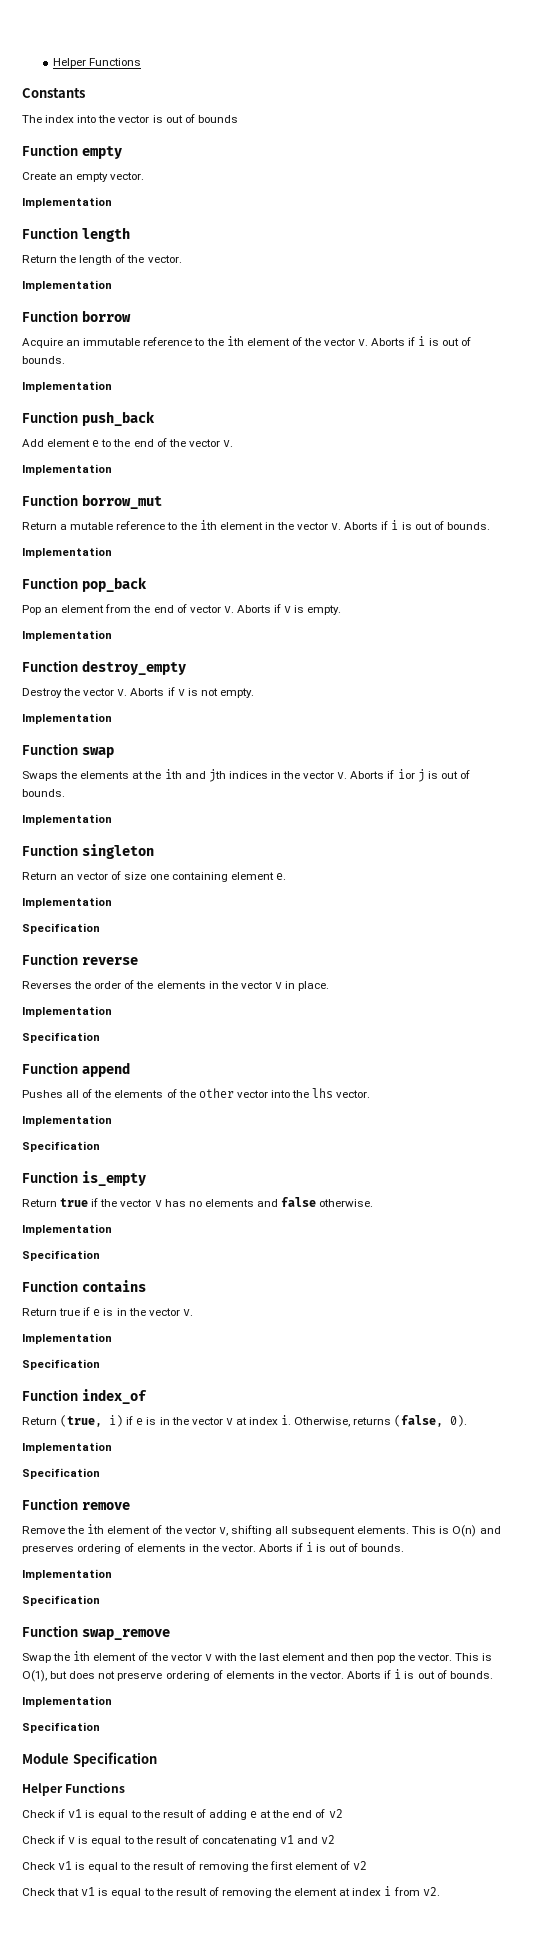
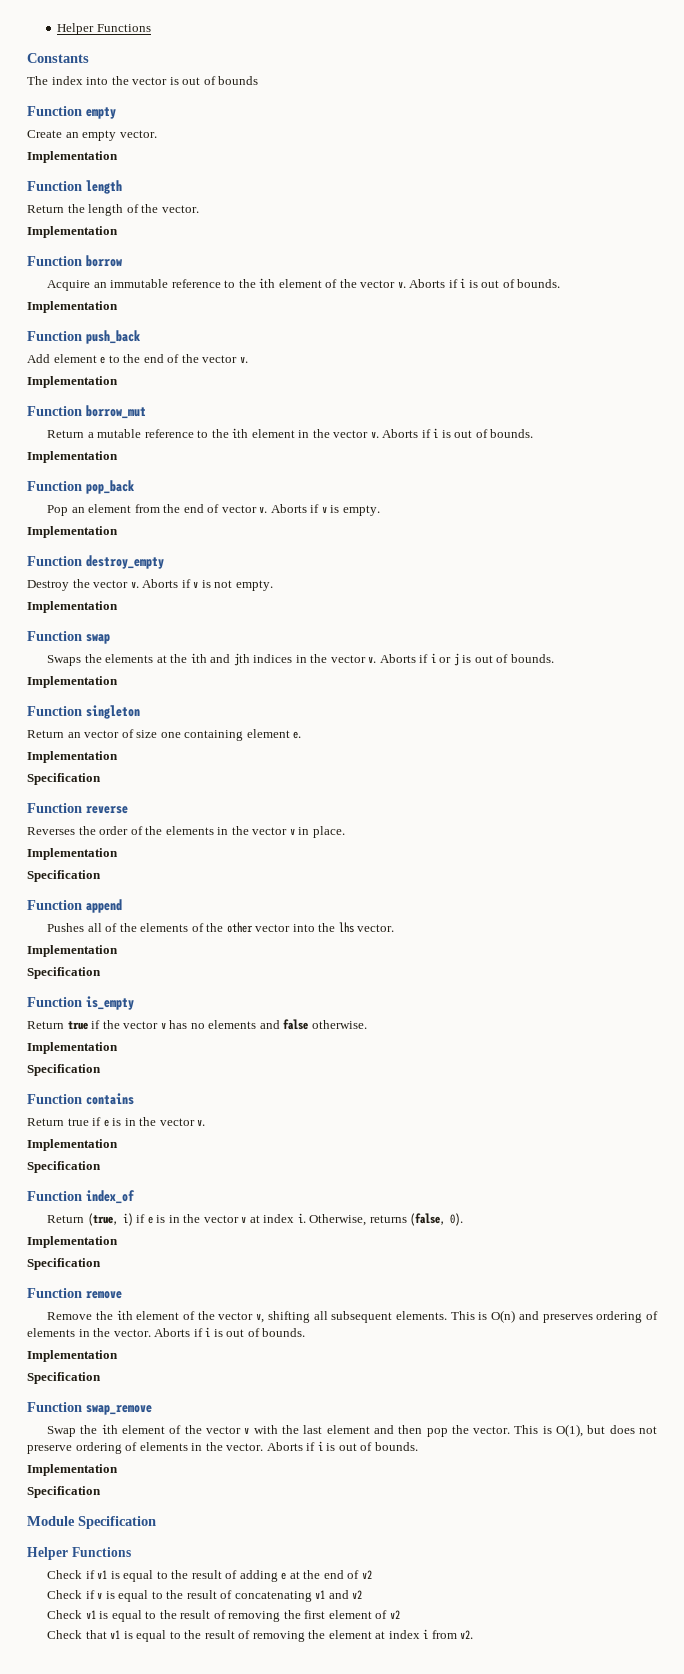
[397,769,415,779] ior -> [430,653,452,663] i or

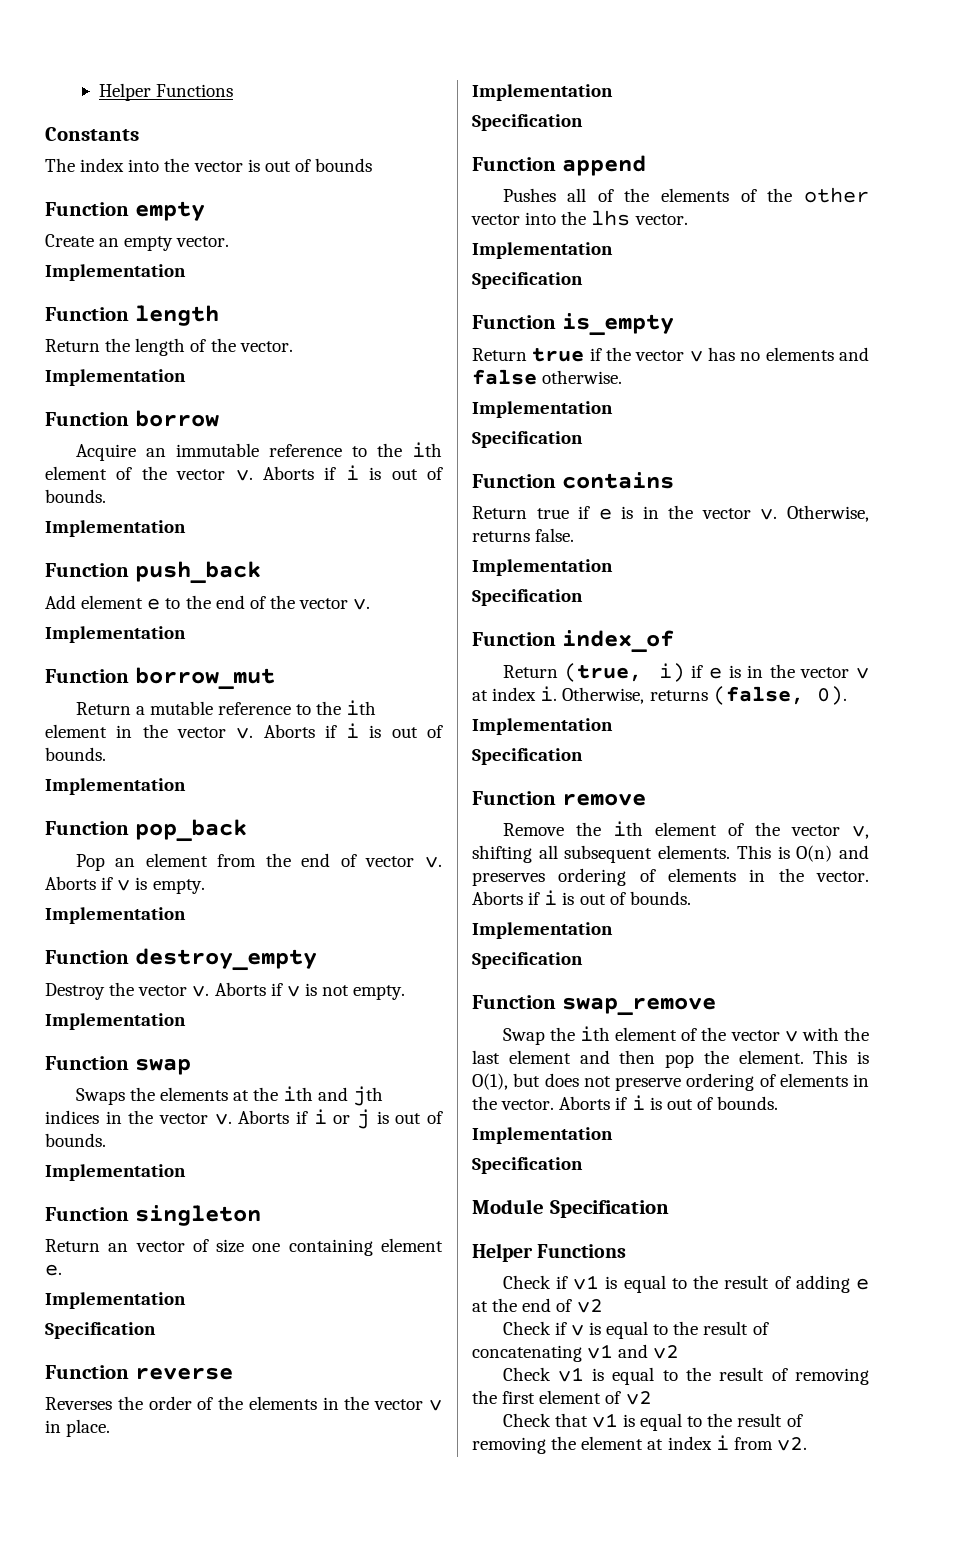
(206, 1123) none -> [787,505,869,522] [472,528,575,542] Otherwise, returns false.
[473,1426,511,1434] vector. -> [738,1050,804,1064] element.

